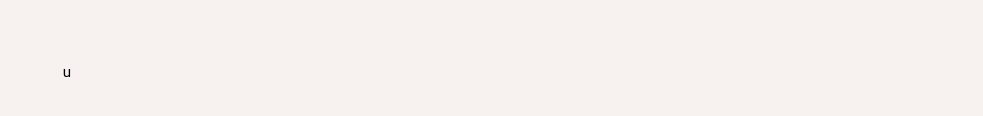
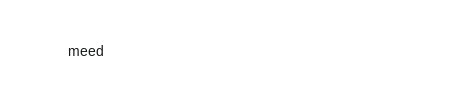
[63,69,71,77] u -> [68,45,104,56] meed

